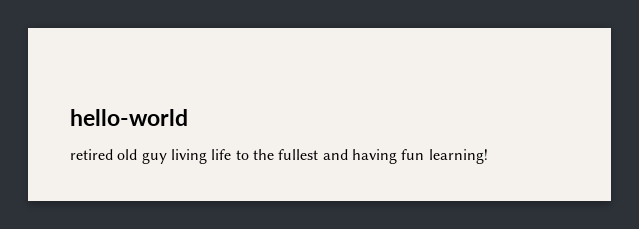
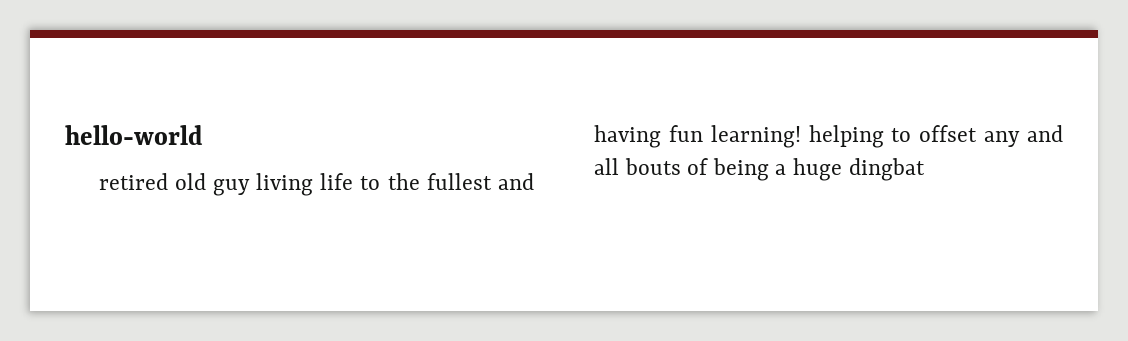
(488, 156) none -> [808,125,1063,148] [594,158,925,181] helping to offset any and all bouts of being a huge dingbat

